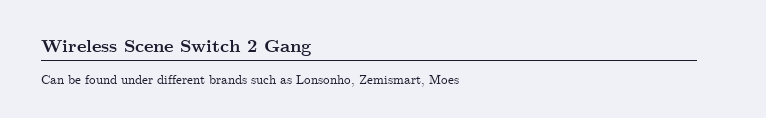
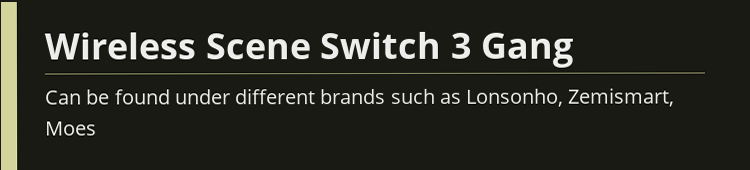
[247,40,257,52] 2 -> [449,32,472,59] 3

